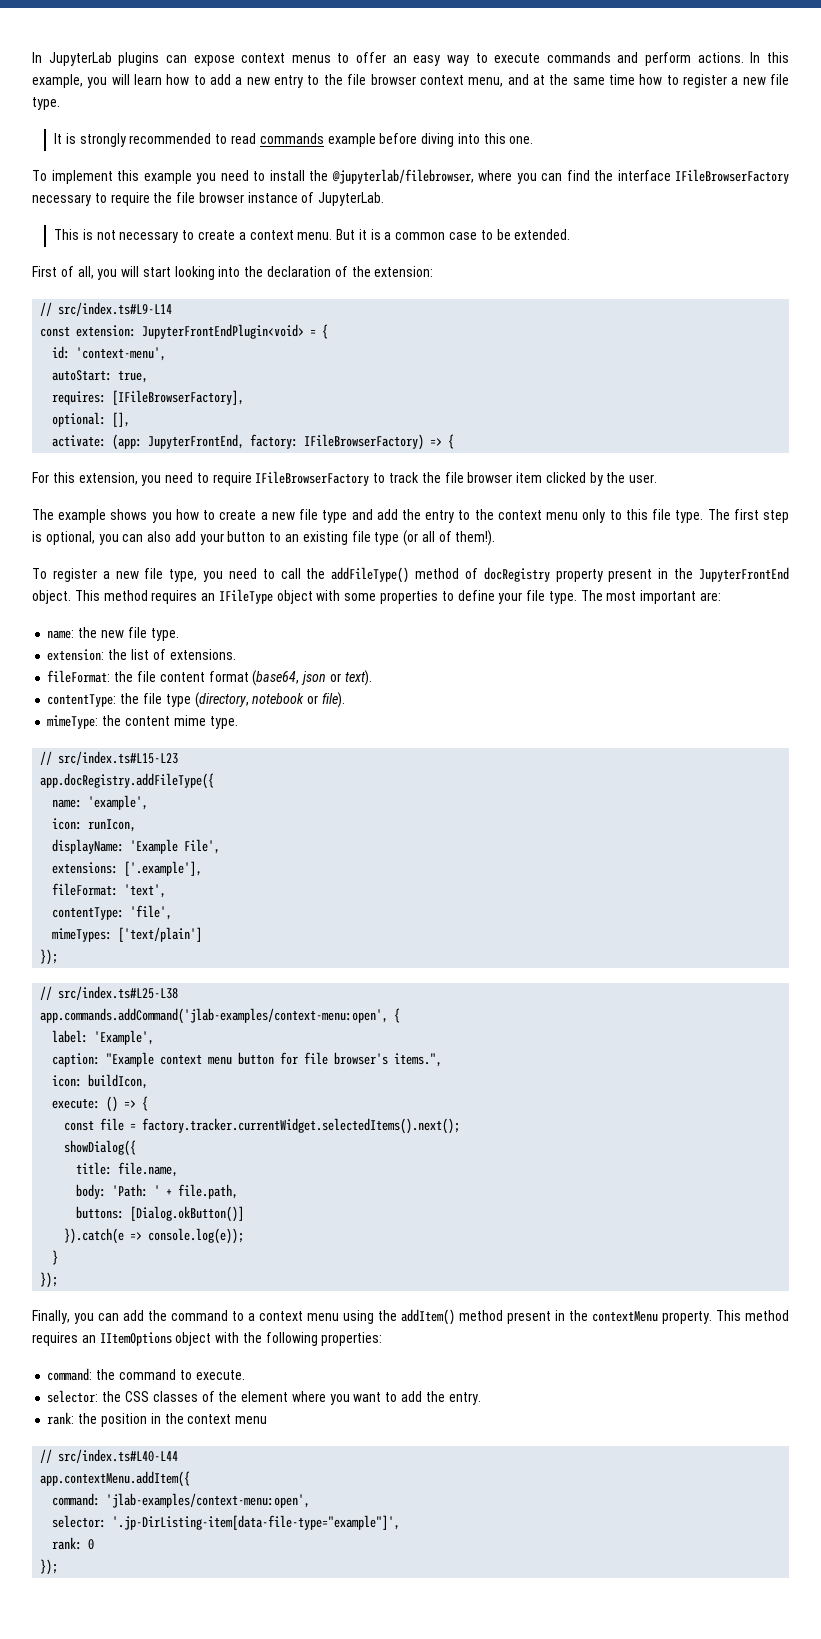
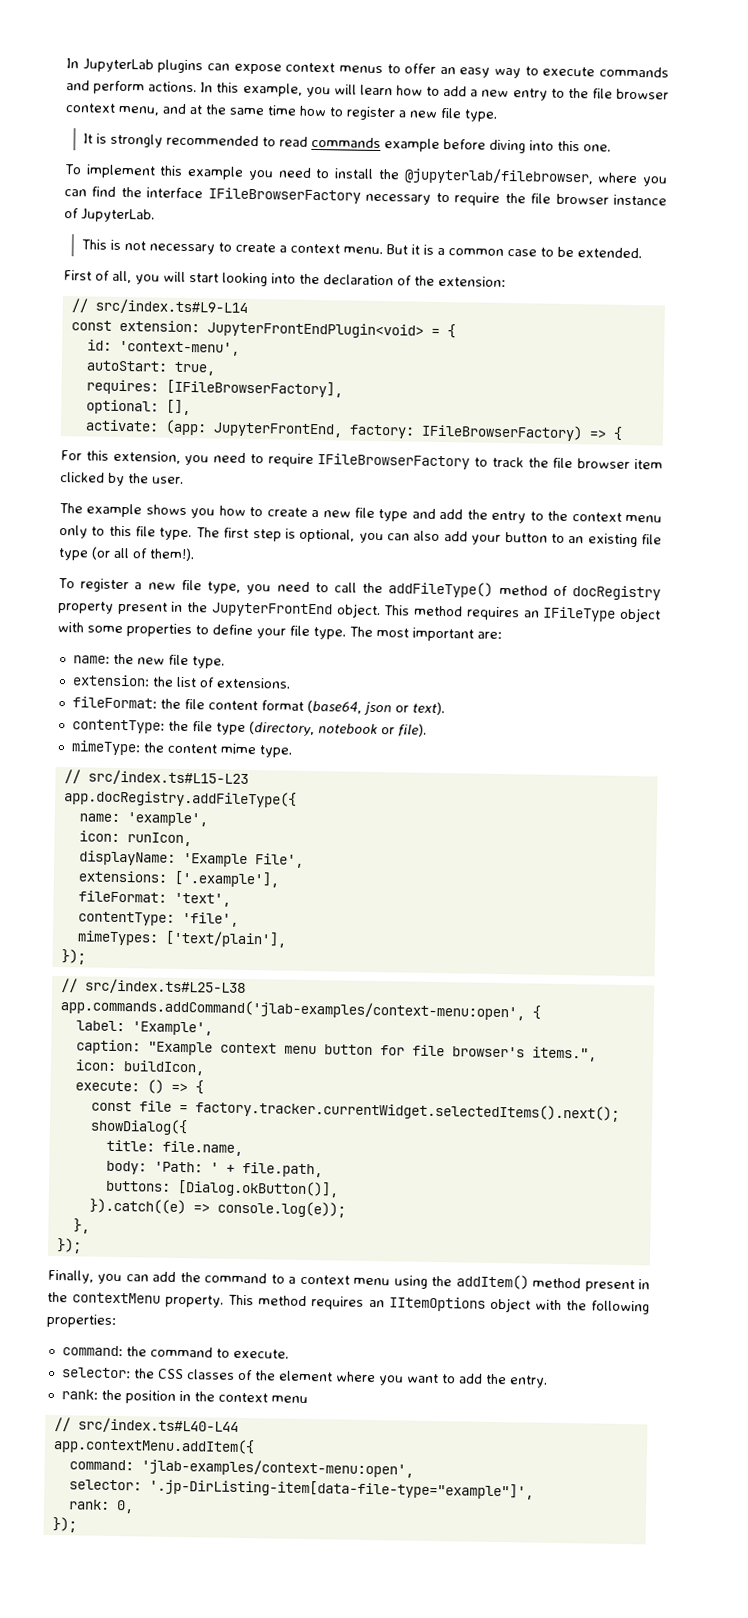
[118,927,203,942] ['text/plain'] -> [164,930,287,948] ['text/plain'],
[130,1206,245,1222] [64,1228,125,1244] [Dialog.okButton()] // }).catch(e -> [176,1179,339,1198] [88,1198,186,1215] [Dialog.okButton()], // }).catch((e)
[52,1250,59,1265] } -> [72,1218,90,1234] },
[88,1539,95,1550] 0 -> [115,1500,134,1514] 0,

